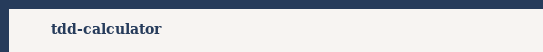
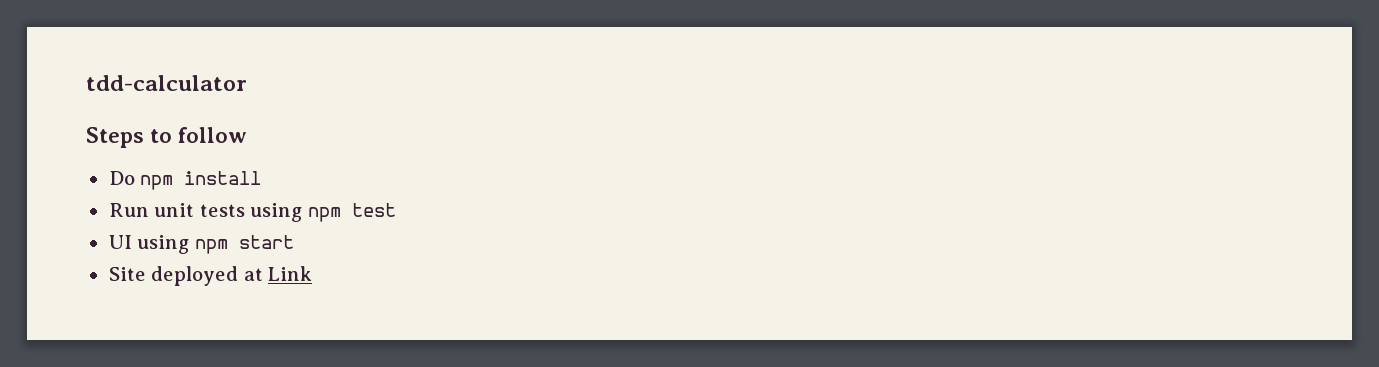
(162, 28) none -> [86,127,248,148] [108,171,262,190] [108,203,396,222] [108,235,294,254] [108,266,313,286] // Steps to follow // Do npm install // Run unit tests using npm test // UI using npm start // Site deployed at Link

